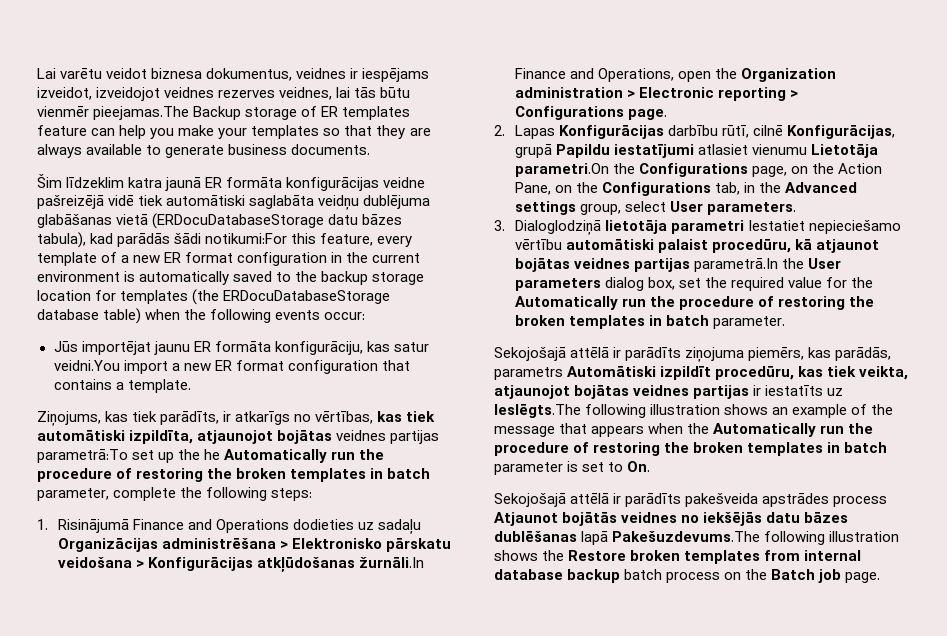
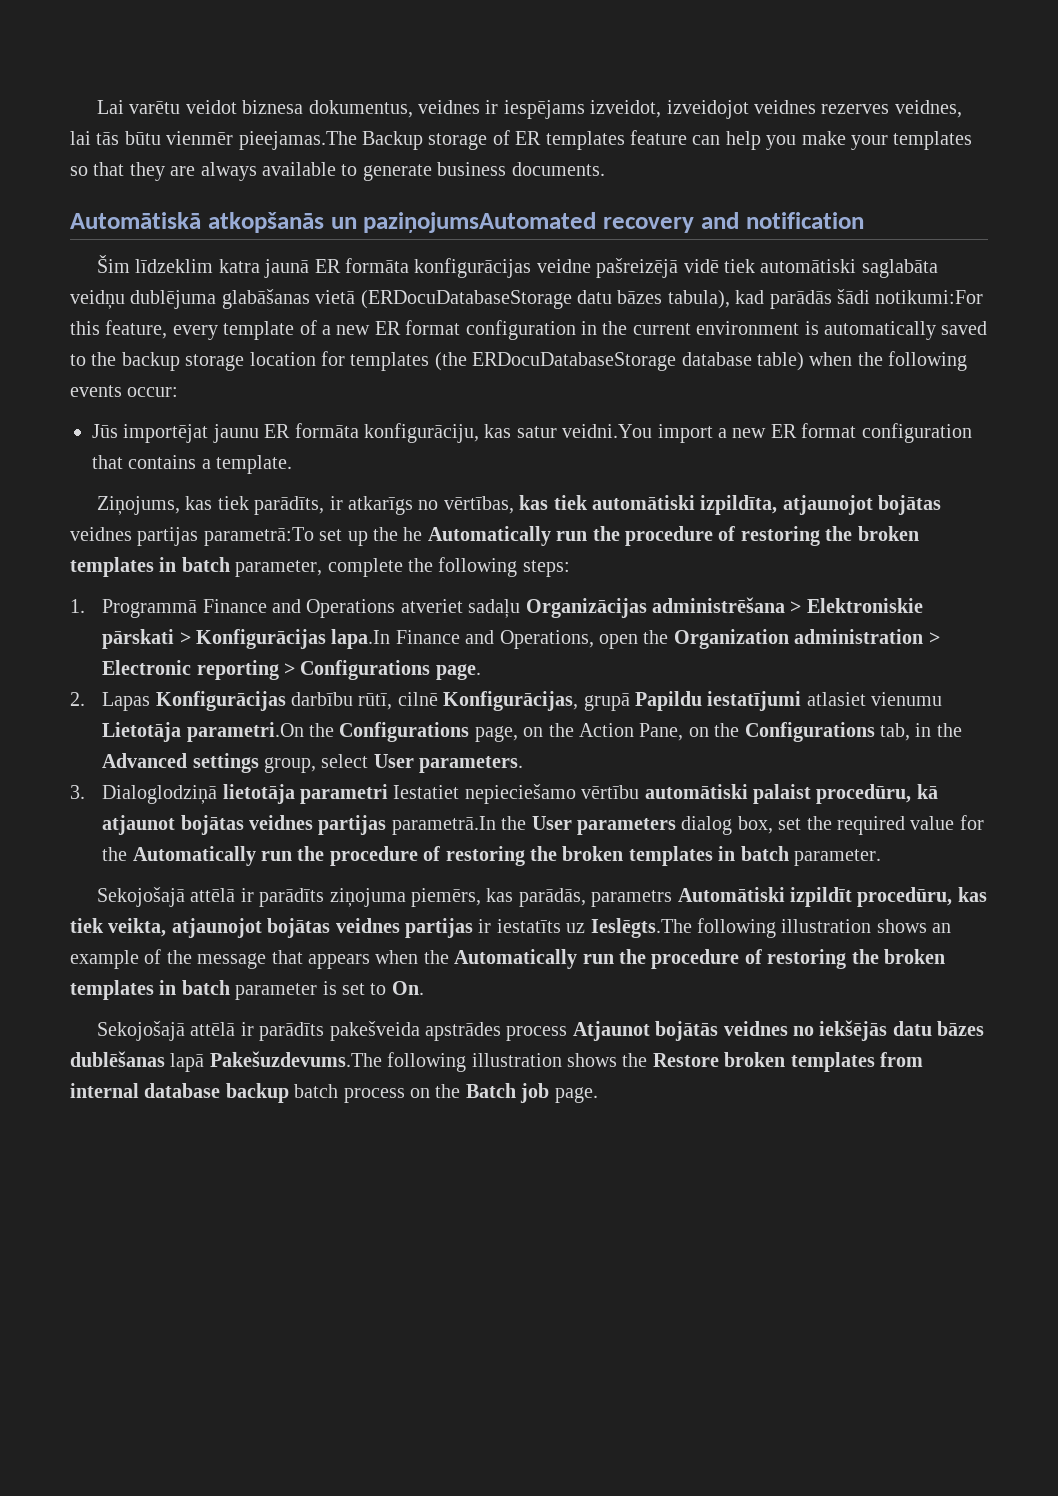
(371, 149) none -> [70,212,864,233] // Automātiskā atkopšanās un paziņojumsAutomated recovery and notification
[57,519,129,533] Risinājumā -> [102,599,198,618] Programmā
[293,519,375,530] dodieties uz -> [400,599,463,613] atveriet
[291,538,452,552] [57,556,425,573] Elektronisko pārskatu veidošana > Konfigurācijas atkļūdošanas žurnāli.In -> [806,598,923,613] [102,629,391,649] Elektroniskie pārskati > Konfigurācijas lapa.In

